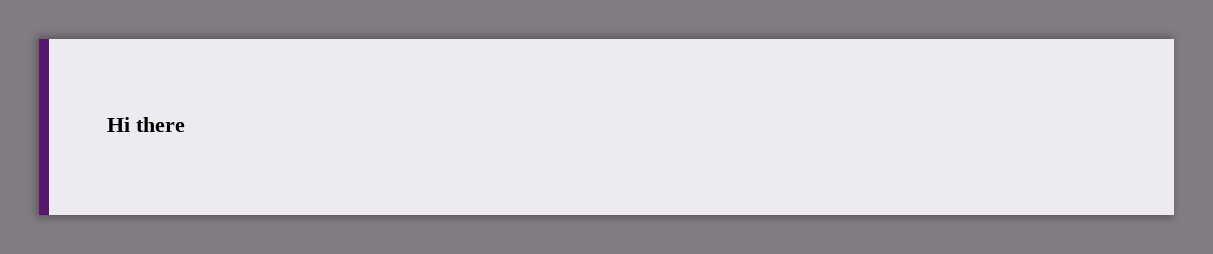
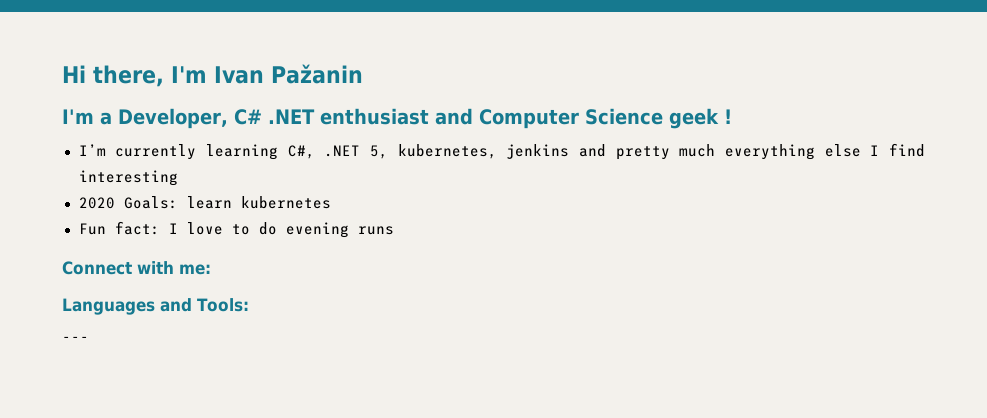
[136,117,185,132] there -> [93,64,363,87] [62,108,732,129] [78,143,926,160] [78,170,178,186] [78,196,331,209] [78,221,394,238] [62,261,211,275] [62,298,249,315] [62,336,89,342] there, I'm Ivan Pažanin // I'm a Developer, C# .NET enthusiast and Computer Science geek ! // I’m currently learning C#, .NET 5, kubernetes, jenkins and pretty much everything else I find interesting // 2020 Goals: learn kubernetes // Fun fact: I love to do evening runs // Connect with me: // Languages and Tools: // ---

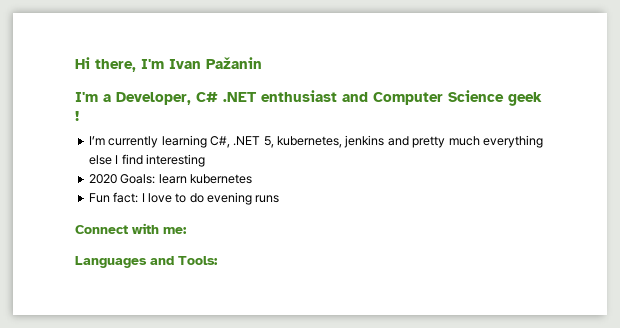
[62,336,89,342] // --- -> (218, 260) none

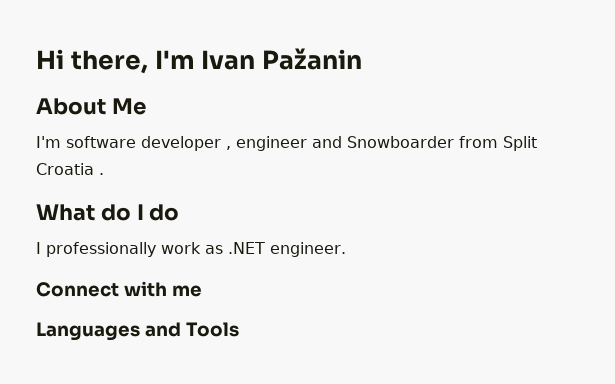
[75,90,542,106] [75,111,79,121] [88,135,543,148] [88,154,205,167] [88,174,252,184] [88,192,280,205] I'm a Developer, C# .NET enthusiast and Computer Science geek ! // I’m currently learning C#, .NET 5, kubernetes, jenkins and pretty much everything else I find interesting // 2020 Goals: learn kubernetes // Fun fact: I love to do evening runs -> [36,98,146,115] [36,136,537,151] [36,163,104,175] [36,204,180,221] [36,242,346,257] About Me // I'm software developer , engineer and Snowboarder from Split Croatia . // What do I do // I professionally work as .NET engineer.
[163,227,187,234] me: -> [171,285,202,297] me
[178,256,218,265] Tools: -> [185,322,239,337] Tools

